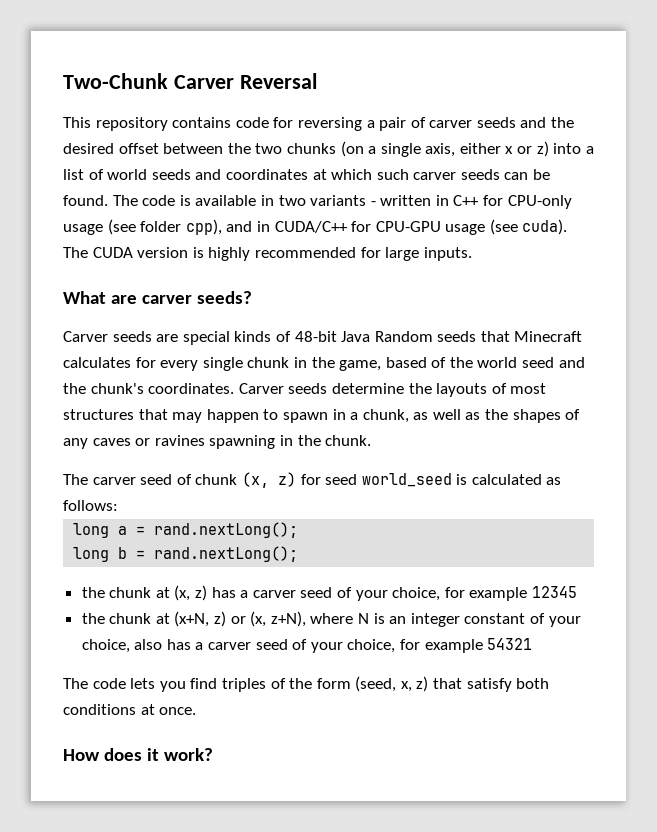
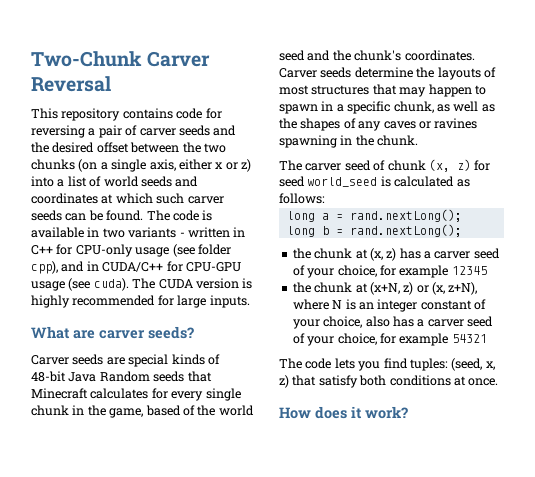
(359, 416) none -> [347,101,391,114] specific
[221,678,351,692] triples of the form -> [409,358,448,371] tuples:

